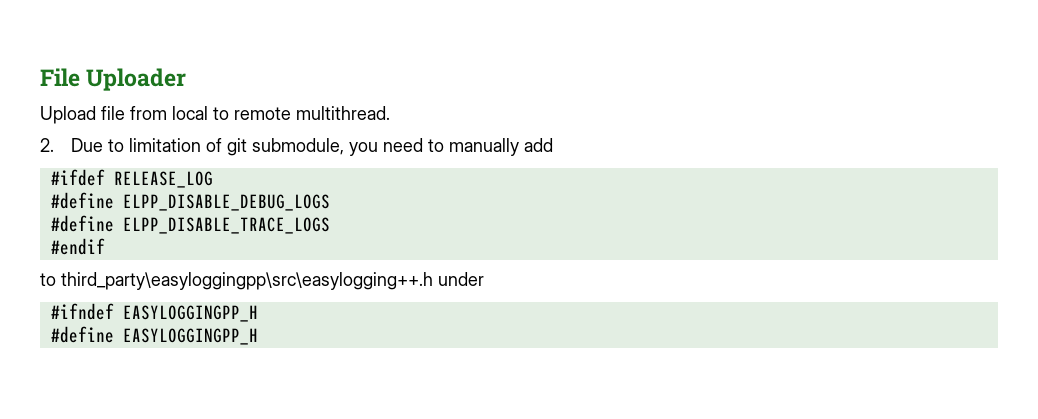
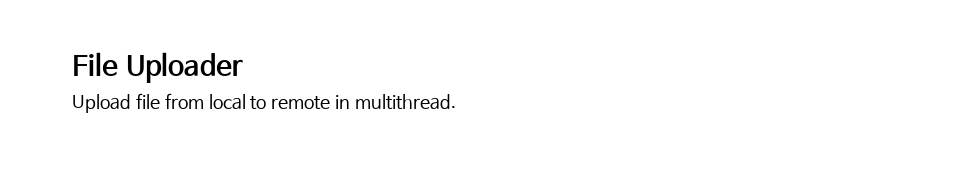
(291, 113) none -> [335,95,351,109] in
[40,138,553,156] [50,169,213,188] [50,192,330,211] [50,215,330,234] [50,238,105,255] [40,272,484,290] [50,303,258,322] [50,326,258,345] // 2. Due to limitation of git submodule, you need to manually add // #ifdef RELEASE_LOG // #define ELPP_DISABLE_DEBUG_LOGS // #define ELPP_DISABLE_TRACE_LOGS // #endif // to third_party\easyloggingpp\src\easylogging++.h under // #ifndef EASYLOGGINGPP_H // #define EASYLOGGINGPP_H -> (457, 102) none

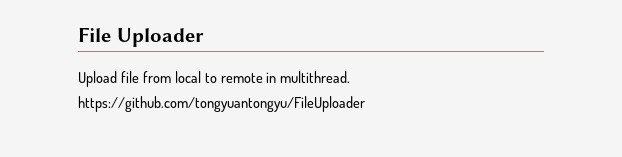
(457, 102) none -> [78,96,365,112] // https://github.com/tongyuantongyu/FileUploader

